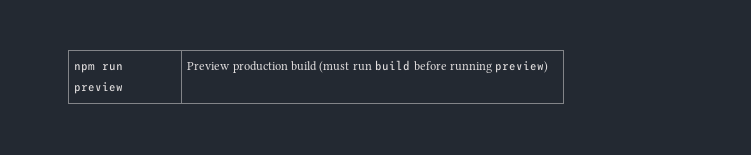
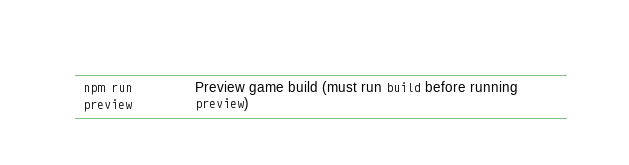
[232,61,288,73] production -> [248,84,284,95] game

